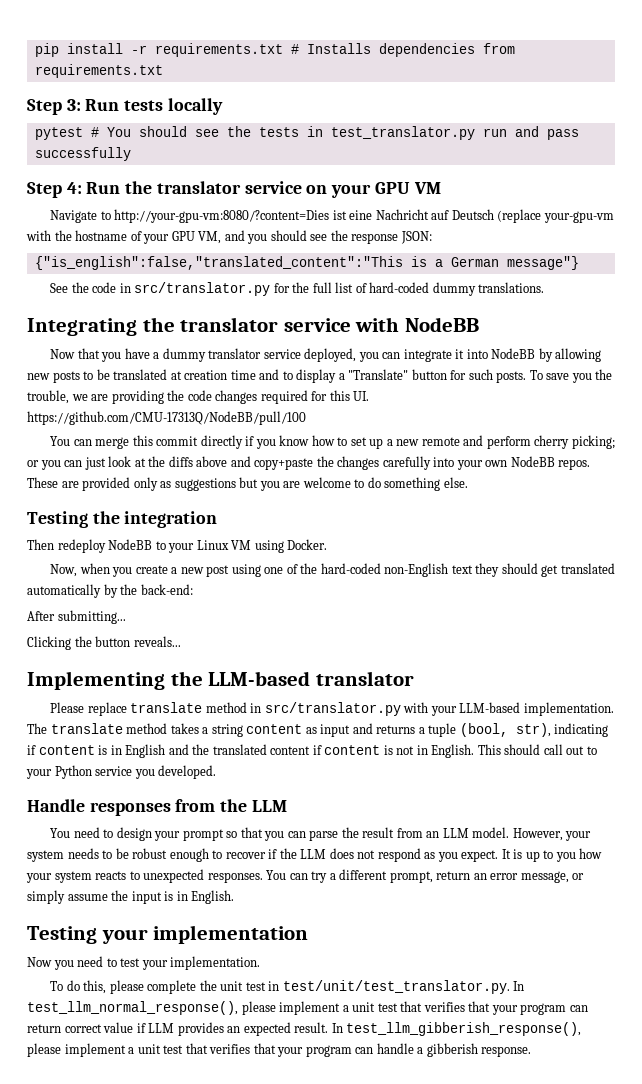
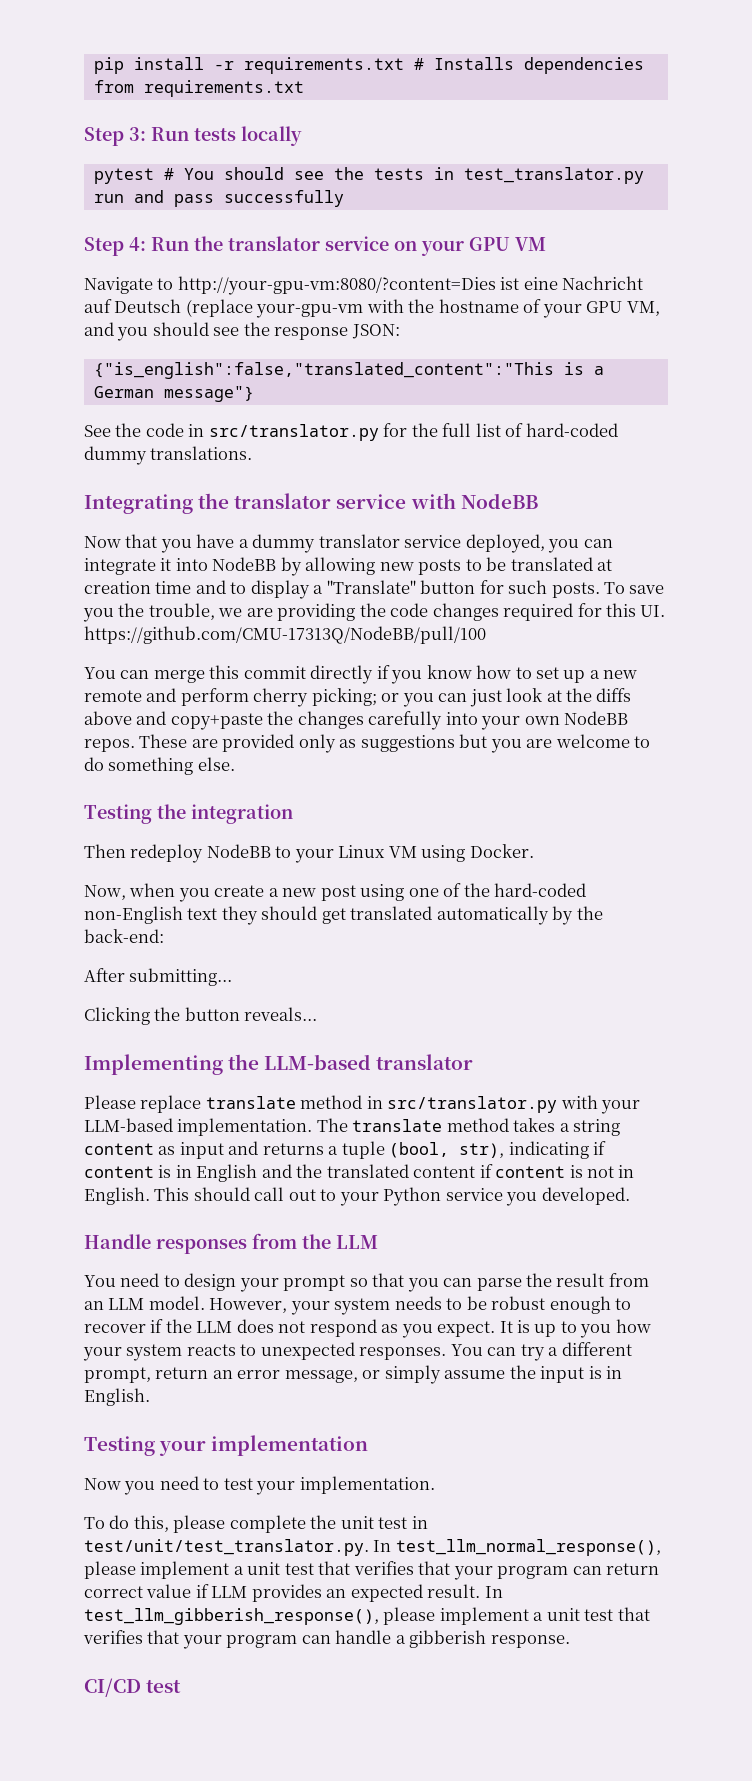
(532, 1051) none -> [84,1678,182,1697] // CI/CD test

